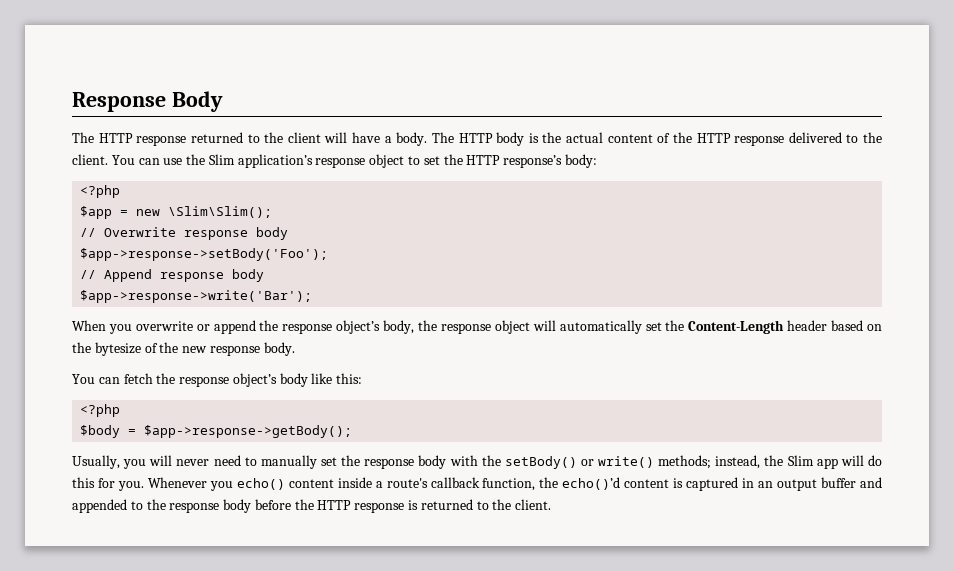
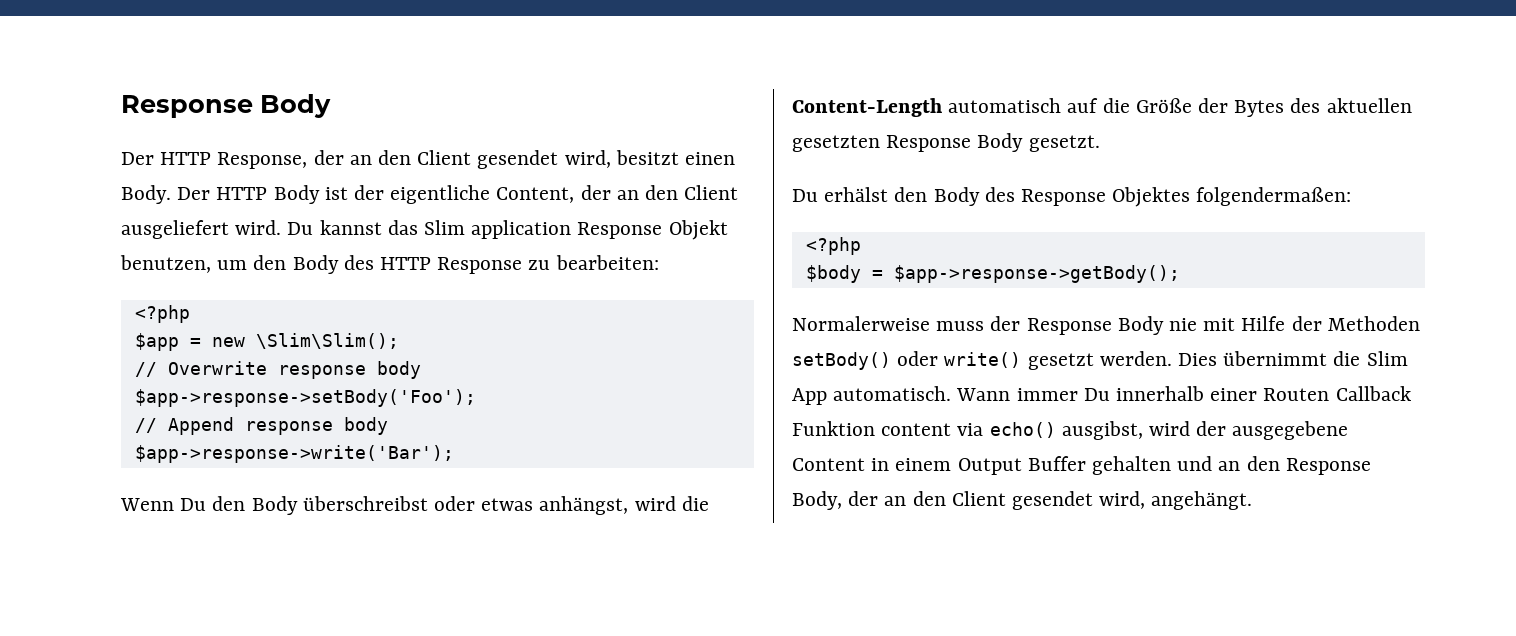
[72,132,882,146] [72,154,597,168] The HTTP response returned to the client will have a body. The HTTP body is the actual content of the HTTP response delivered to the client. You can use the Slim application’s response object to set the HTTP response’s body: -> [121,150,736,169] [121,185,739,204] [121,220,728,240] [120,255,659,274] Der HTTP Response, der an den Client gesendet wird, besitzt einen Body. Der HTTP Body ist der eigentliche Content, der an den Client ausgeliefert wird. Du kannst das Slim application Response Objekt benutzen, um den Body des HTTP Response zu bearbeiten:
[72,320,883,334] [72,342,295,356] [72,373,363,387] [80,404,121,417] [80,425,353,438] [72,455,882,469] [72,477,883,491] [72,499,552,513] When you overwrite or append the response object’s body, the response object will automatically set the Content-Length header based on the bytesize of the new response body. // You can fetch the response object’s body like this: // <?php // $body = $app->response->getBody(); // Usually, you will never need to manually set the response body with the setBody() or write() methods; instead, the Slim app will do this for you. Whenever you echo() content inside a route's callback function, the echo()’d content is captured in an output buffer and appended to the response body before the HTTP response is returned to the client. -> [120,496,709,515] [792,98,1412,117] [792,133,1100,152] [792,187,1352,207] [805,237,861,255] [805,265,1180,283] [792,316,1420,335] [792,351,1408,370] [792,386,1411,405] [792,421,1349,440] [792,456,1371,475] [792,491,1253,510] Wenn Du den Body überschreibst oder etwas anhängst, wird die Content-Length automatisch auf die Größe der Bytes des aktuellen gesetzten Response Body gesetzt. // Du erhälst den Body des Response Objektes folgendermaßen: // <?php // $body = $app->response->getBody(); // Normalerweise muss der Response Body nie mit Hilfe der Methoden setBody() oder write() gesetzt werden. Dies übernimmt die Slim App automatisch. Wann immer Du innerhalb einer Routen Callback Funktion content via echo() ausgibst, wird der ausgegebene Content in einem Output Buffer gehalten und an den Response Body, der an den Client gesendet wird, angehängt.

